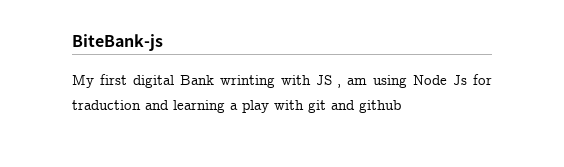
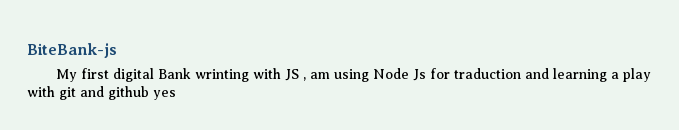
(401, 106) none -> [153,90,176,100] yes

